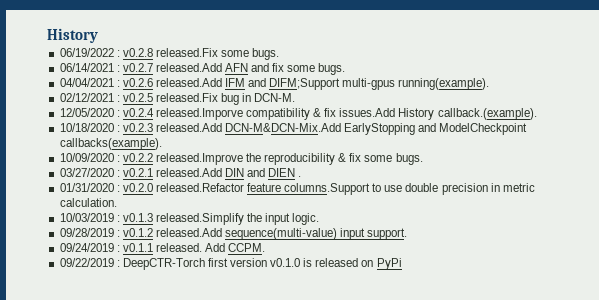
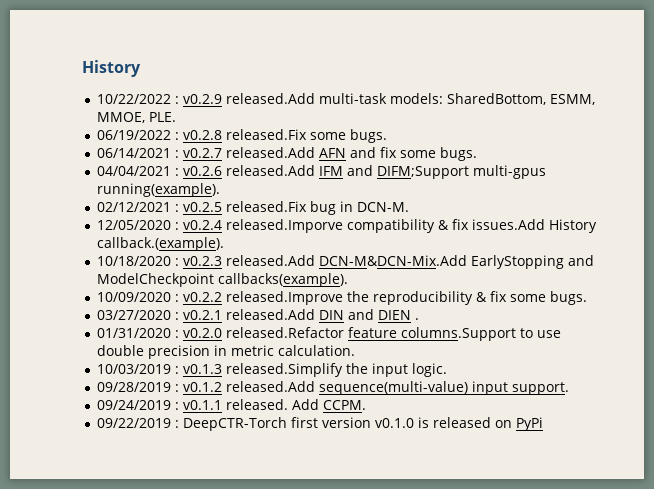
[47,28,98,43] History -> [82,60,141,77] [96,93,595,105] [96,112,176,123] History // 10/22/2022 : v0.2.9 released.Add multi-task models: SharedBottom, ESMM, MMOE, PLE.

